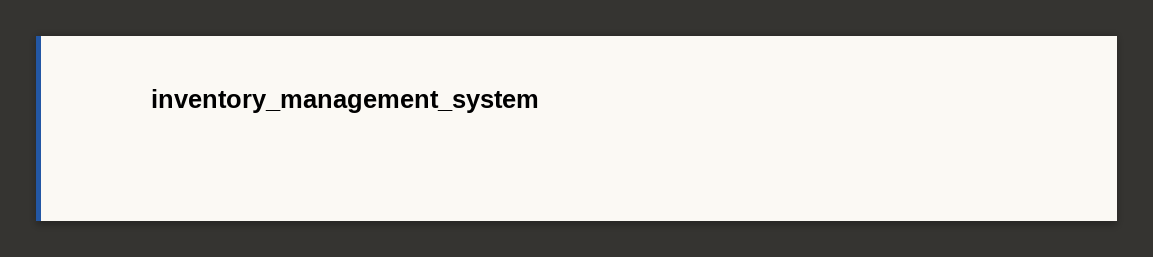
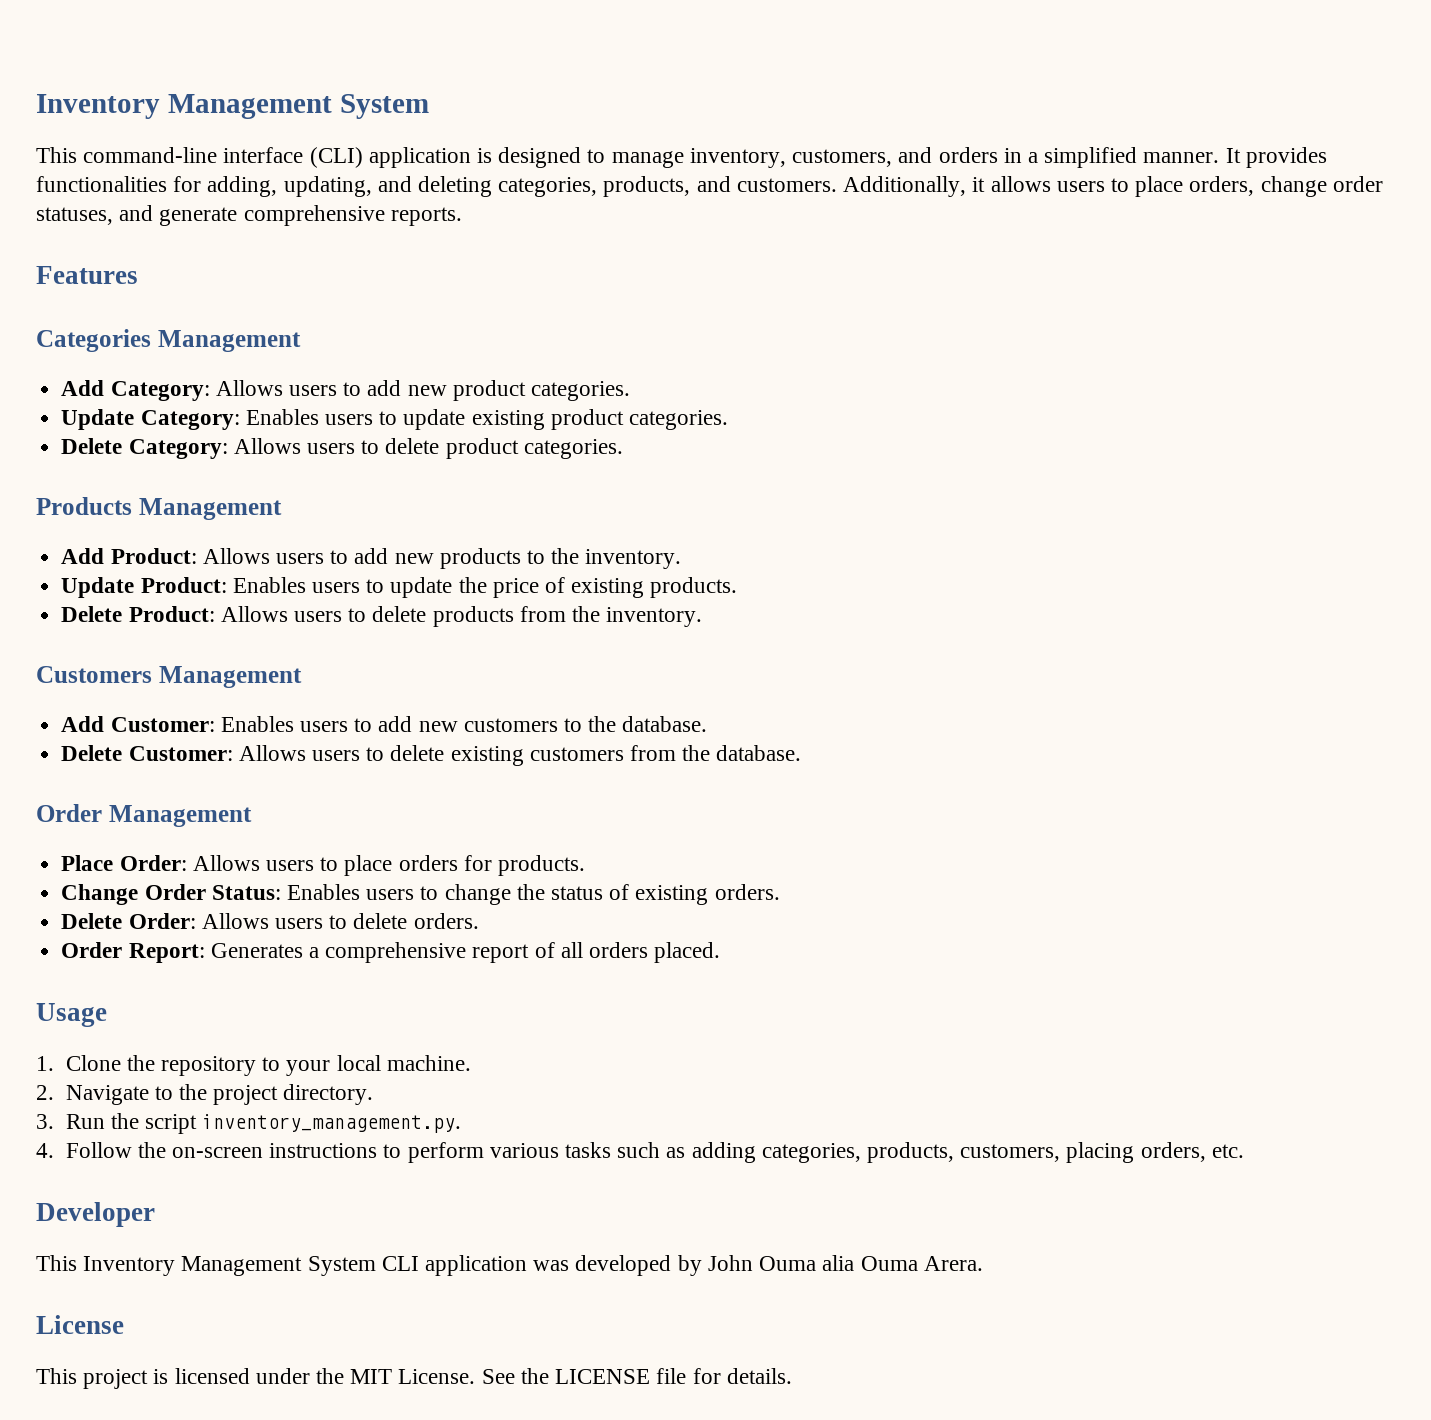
[151,89,539,113] inventory_management_system -> [36,94,429,119] [36,147,1327,168] [36,176,1383,197] [36,205,462,226] [36,266,138,284] [36,329,301,352] [61,380,630,401] [61,409,728,430] [61,438,623,459] [36,497,282,520] [61,548,682,569] [61,577,738,598] [61,606,703,627] [36,666,302,688] [61,716,708,732] [61,745,802,766] [36,804,252,827] [61,855,585,876] [61,884,780,905] [61,913,479,929] [61,942,721,963] [36,1003,107,1027] [36,1055,471,1076] [36,1084,374,1105] [36,1113,462,1134] [36,1142,1244,1163] [36,1202,155,1227] [36,1255,983,1276] [36,1315,124,1334] [36,1368,792,1389] Inventory Management System // This command-line interface (CLI) application is designed to manage inventory, customers, and orders in a simplified manner. It provides functionalities for adding, updating, and deleting categories, products, and customers. Additionally, it allows users to place orders, change order statuses, and generate comprehensive reports. // Features // Categories Management // Add Category: Allows users to add new product categories. // Update Category: Enables users to update existing product categories. // Delete Category: Allows users to delete product categories. // Products Management // Add Product: Allows users to add new products to the inventory. // Update Product: Enables users to update the price of existing products. // Delete Product: Allows users to delete products from the inventory. // Customers Management // Add Customer: Enables users to add new customers to the database. // Delete Customer: Allows users to delete existing customers from the database. // Order Management // Place Order: Allows users to place orders for products. // Change Order Status: Enables users to change the status of existing orders. // Delete Order: Allows users to delete orders. // Order Report: Generates a comprehensive report of all orders placed. // Usage // 1. Clone the repository to your local machine. // 2. Navigate to the project directory. // 3. Run the script inventory_management.py. // 4. Follow the on-screen instructions to perform various tasks such as adding categories, products, customers, placing orders, etc. // Developer // This Inventory Management System CLI application was developed by John Ouma alia Ouma Arera. // License // This project is licensed under the MIT License. See the LICENSE file for details.

